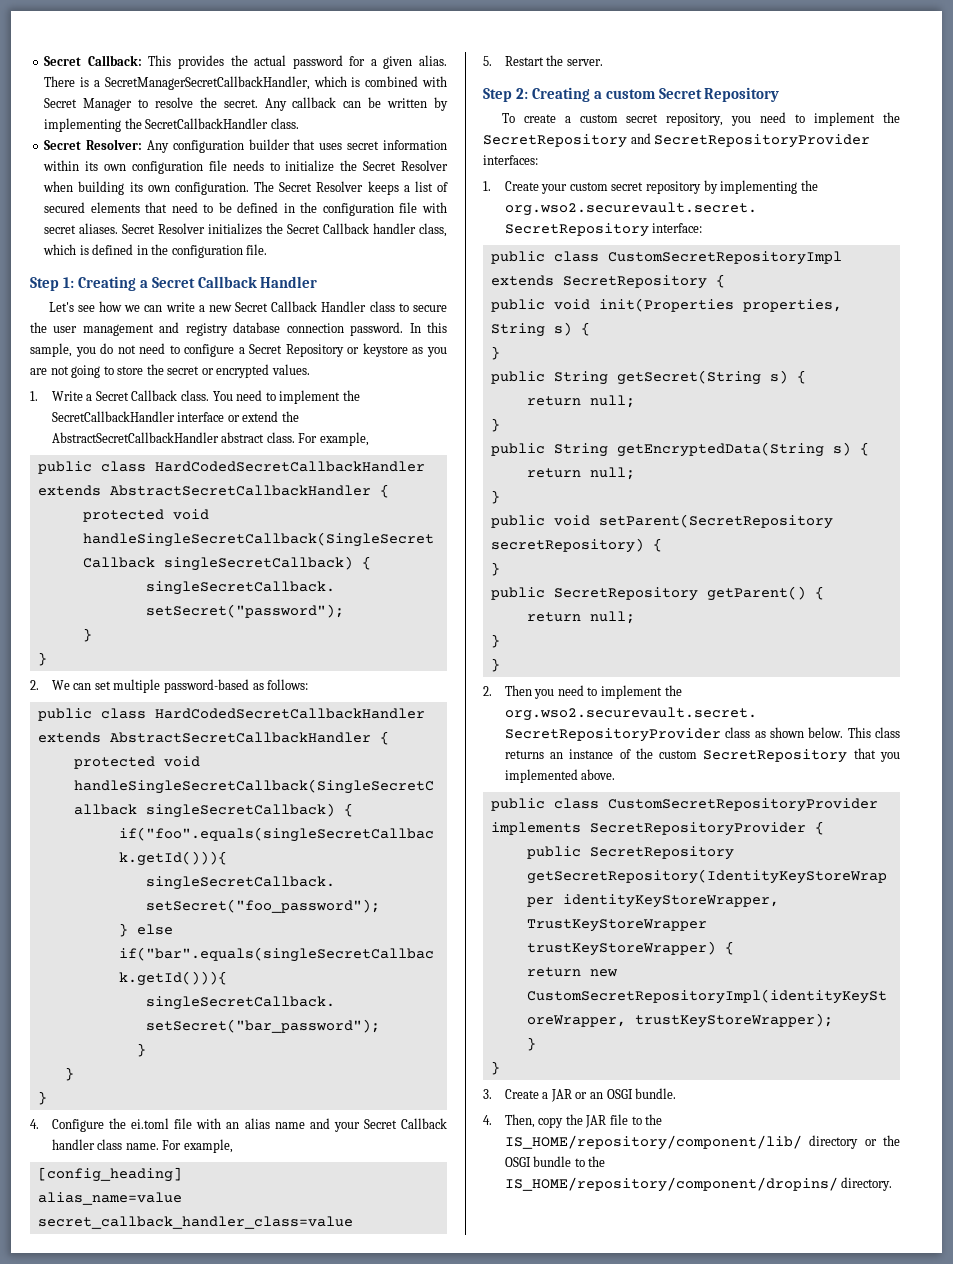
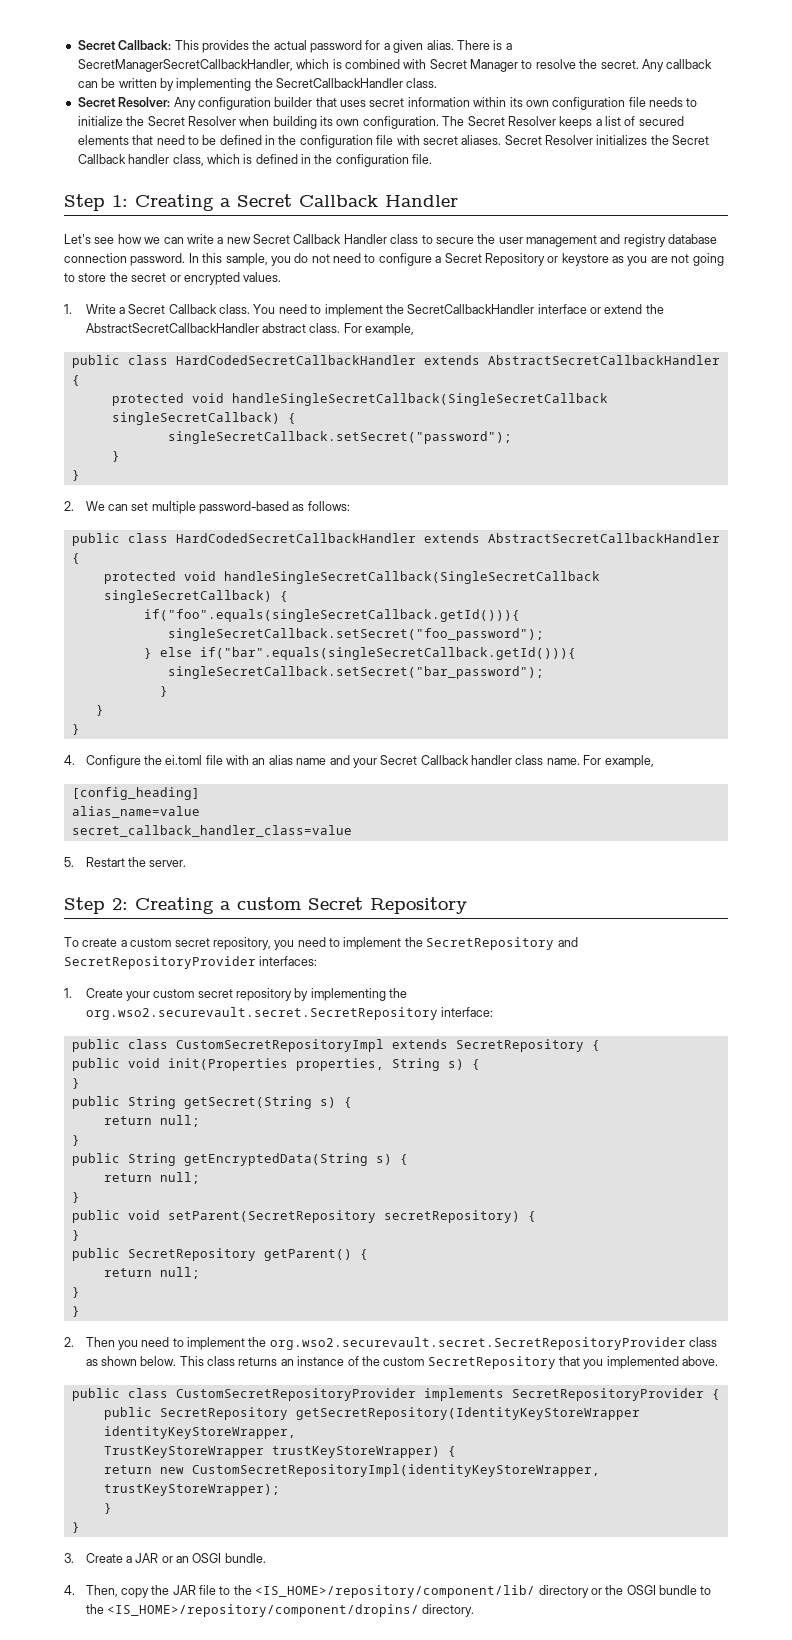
[504,1135,802,1150] IS_HOME/repository/component/lib/ -> [255,1585,536,1598] <IS_HOME>/repository/component/lib/
[504,1177,838,1192] IS_HOME/repository/component/dropins/ -> [106,1604,419,1617] <IS_HOME>/repository/component/dropins/

